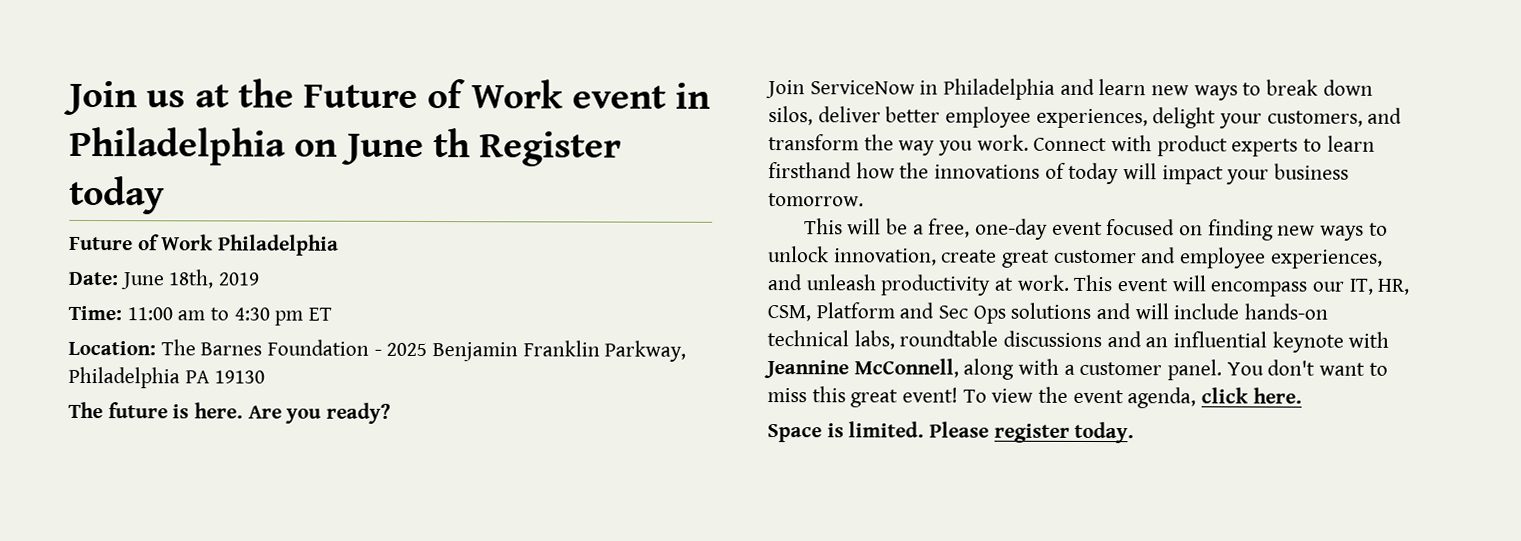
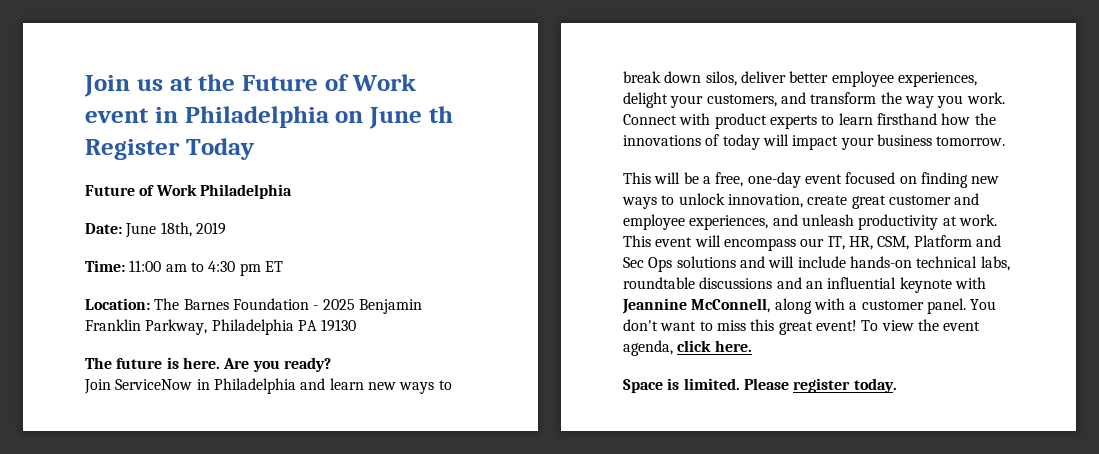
[69,175,165,215] today -> [185,138,255,160] Today

